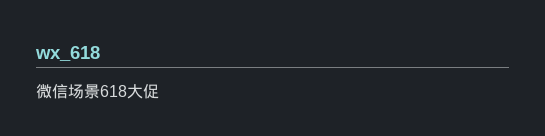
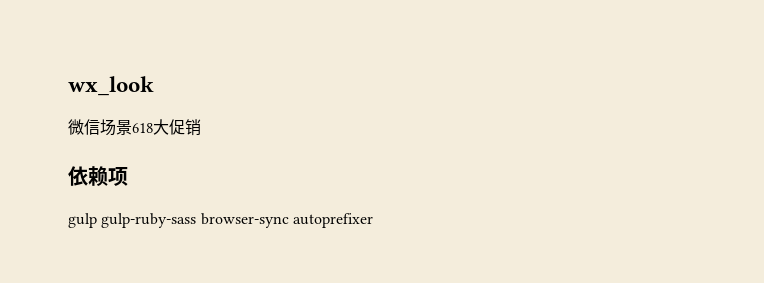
[35,46,100,61] wx_618 -> [68,76,154,96] wx_look
(159, 91) none -> [185,119,201,136] [68,166,128,186] [68,213,373,228] 销 // 依赖项 // gulp gulp-ruby-sass browser-sync autoprefixer

